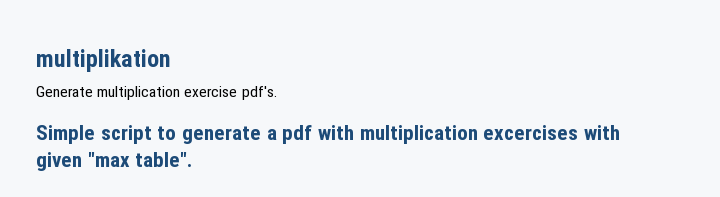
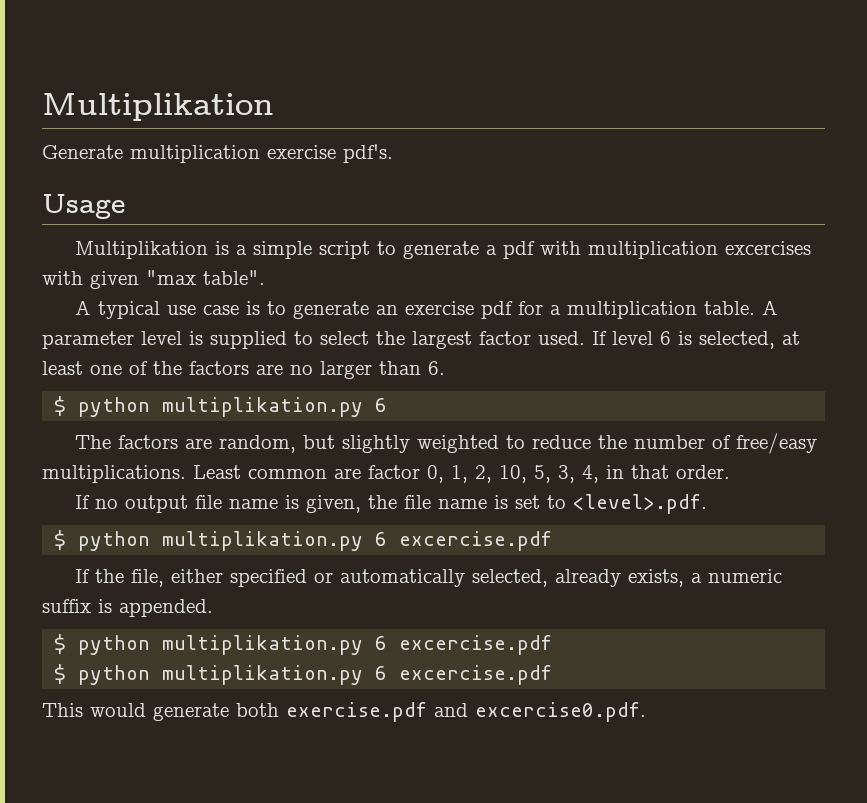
[36,49,171,72] multiplikation -> [42,93,274,121] Multiplikation
[36,125,95,144] Simple -> [42,194,125,219] [75,241,313,259] Usage // Multiplikation is a simple
(193, 159) none -> [75,300,779,319] [42,331,800,349] [42,361,445,379] [54,396,388,417] [75,433,818,454] [42,465,730,483] [75,494,708,514] [54,530,553,551] [75,569,783,587] [42,599,213,617] [54,634,553,655] [54,664,553,685] [42,702,646,722] // A typical use case is to generate an exercise pdf for a multiplication table. A parameter level is supplied to select the largest factor used. If level 6 is selected, at least one of the factors are no larger than 6. // $ python multiplikation.py 6 // The factors are random, but slightly weighted to reduce the number of free/easy multiplications. Least common are factor 0, 1, 2, 10, 5, 3, 4, in that order. // If no output file name is given, the file name is set to <level>.pdf. // $ python multiplikation.py 6 excercise.pdf // If the file, either specified or automatically selected, already exists, a numeric suffix is appended. // $ python multiplikation.py 6 excercise.pdf // $ python multiplikation.py 6 excercise.pdf // This would generate both exercise.pdf and excercise0.pdf.

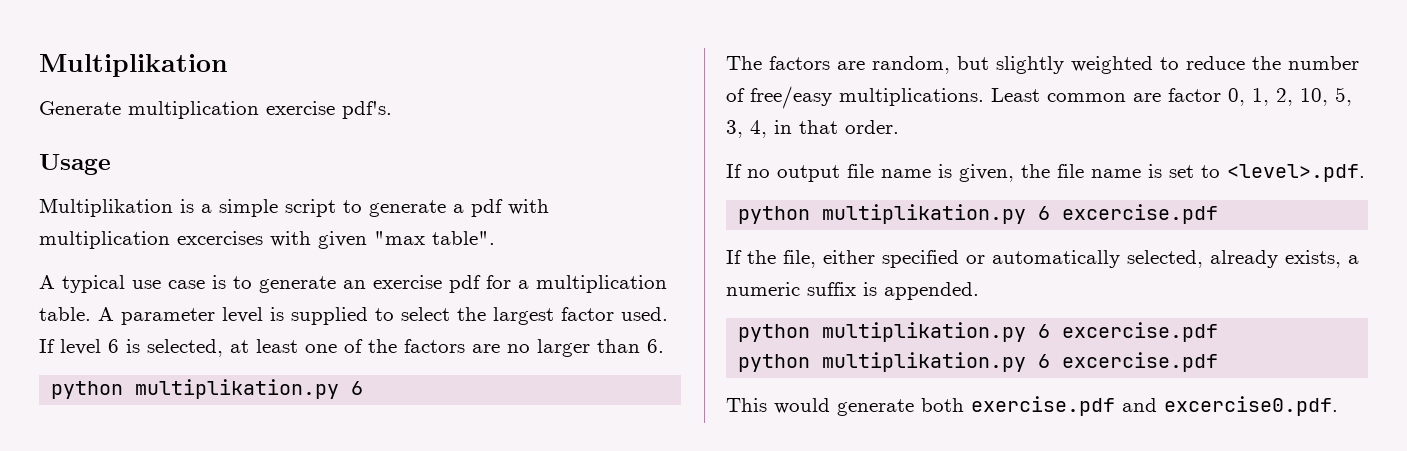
[54,396,67,416] $ -> (664, 346) none
[54,530,67,550] $ -> (1365, 173) none
[54,634,553,655] [54,664,67,684] $ python multiplikation.py 6 excercise.pdf // $ -> [738,322,1219,342] python multiplikation.py 6 excercise.pdf //

